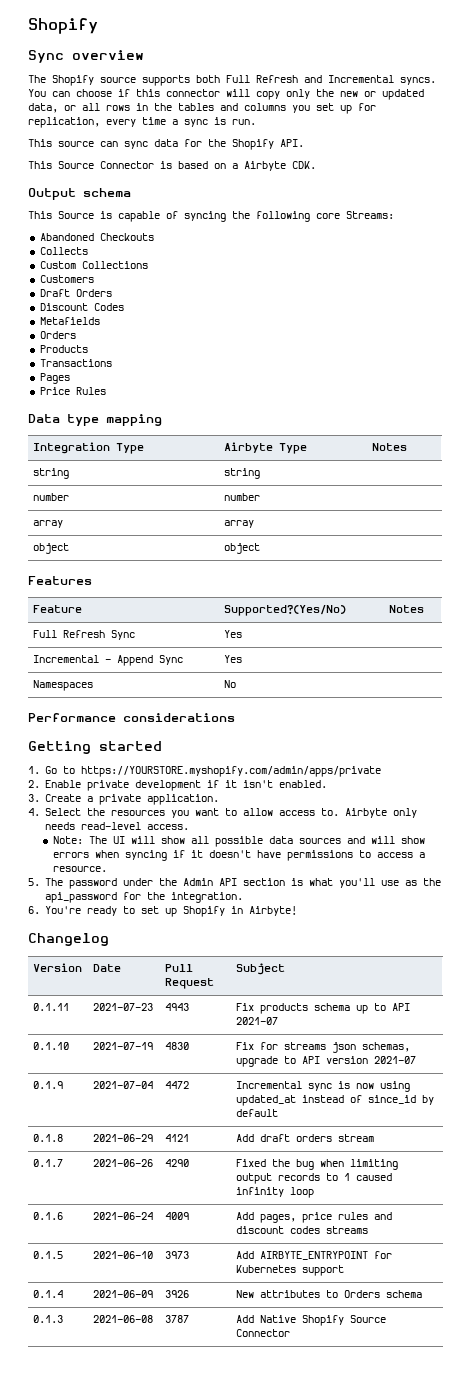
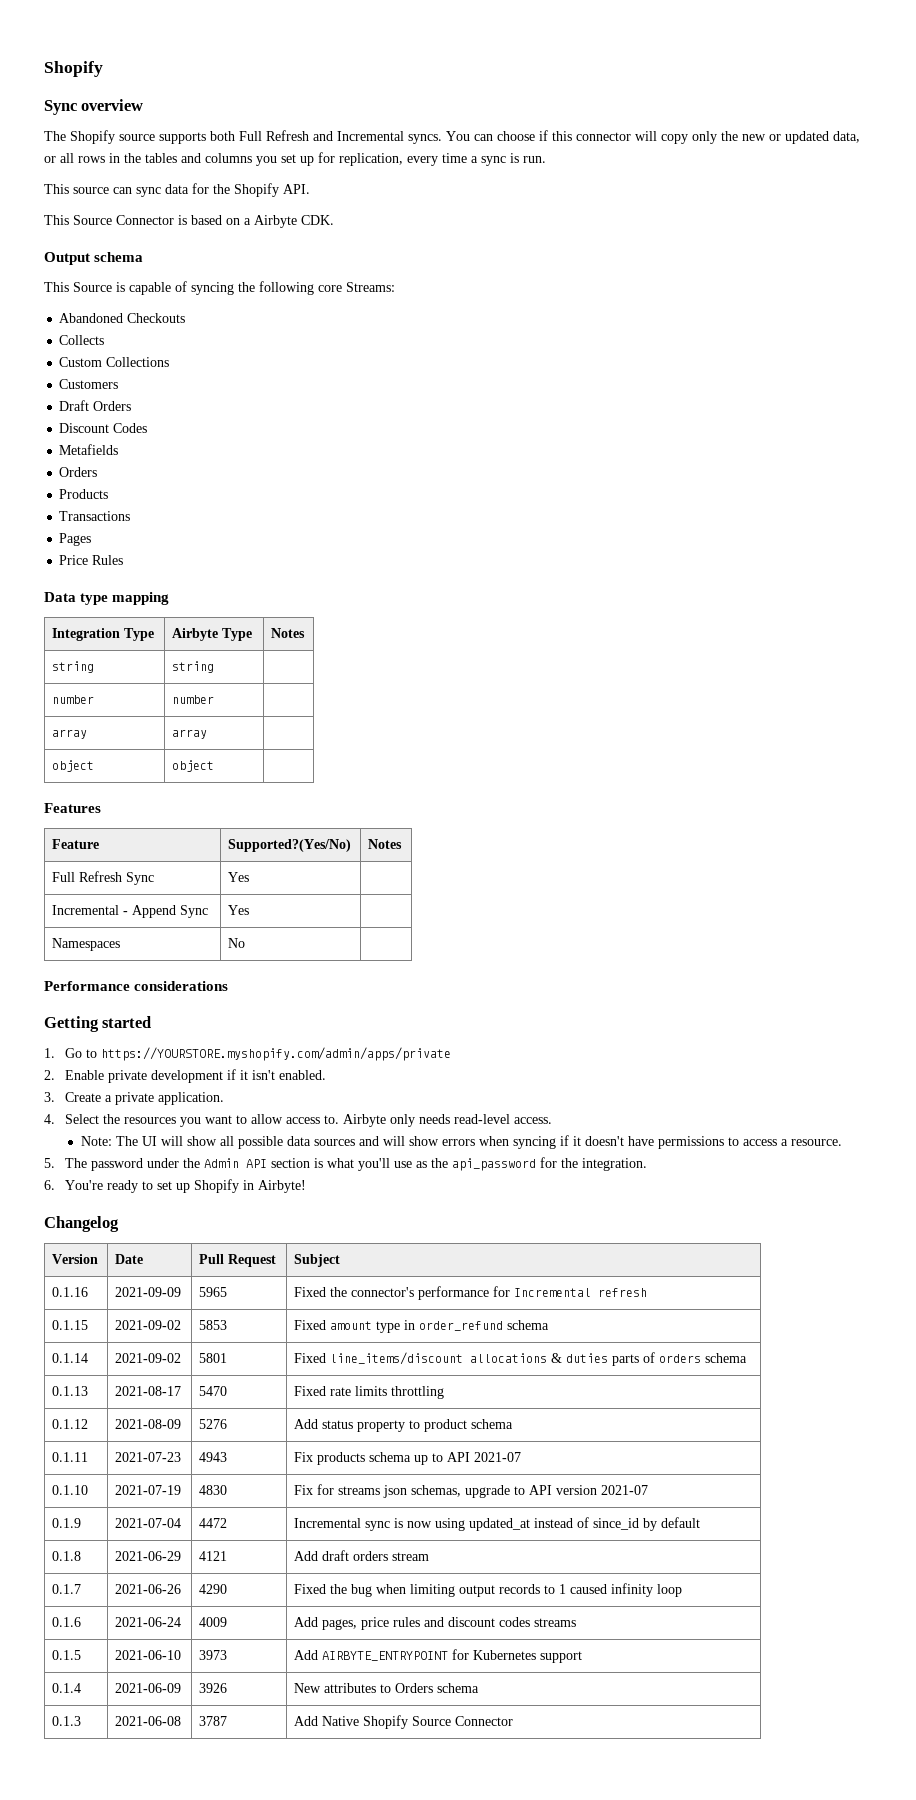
(286, 969) none -> [52,1287,89,1297] [115,1287,182,1297] [199,1287,228,1297] [294,1286,648,1300] [52,1320,89,1330] [115,1320,182,1330] [199,1320,228,1330] [294,1320,550,1333] [52,1353,89,1363] [115,1353,182,1363] [199,1353,228,1363] [294,1352,748,1366] [52,1386,89,1396] [115,1386,182,1396] [199,1386,228,1396] [294,1386,445,1399] [52,1419,89,1429] [115,1419,182,1429] [199,1419,228,1429] [294,1419,514,1432] // 0.1.16 | 2021-09-09 | 5965 | Fixed the connector's performance for Incremental refresh // 0.1.15 | 2021-09-02 | 5853 | Fixed amount type in order_refund schema // 0.1.14 | 2021-09-02 | 5801 | Fixed line_items/discount allocations & duties parts of orders schema // 0.1.13 | 2021-08-17 | 5470 | Fixed rate limits throttling // 0.1.12 | 2021-08-09 | 5276 | Add status property to product schema

